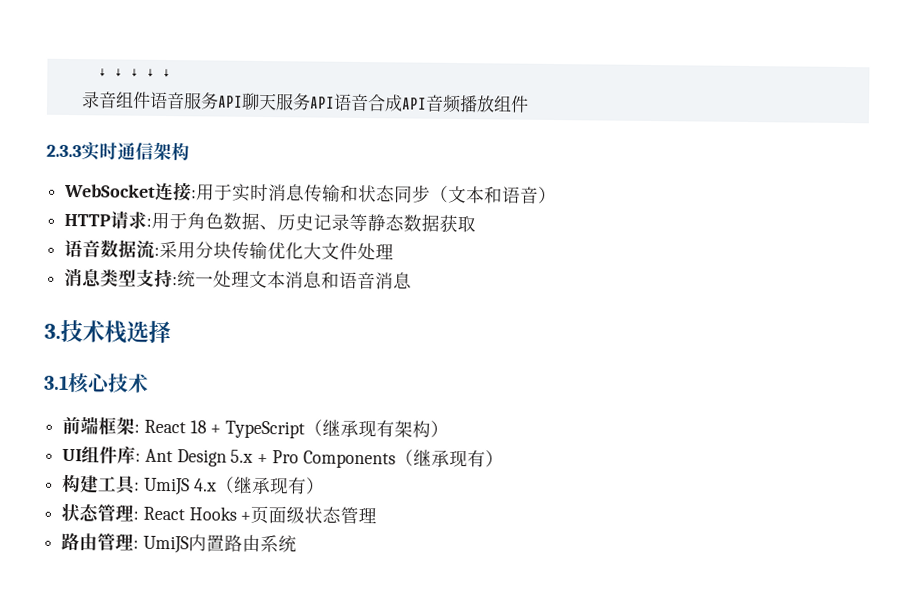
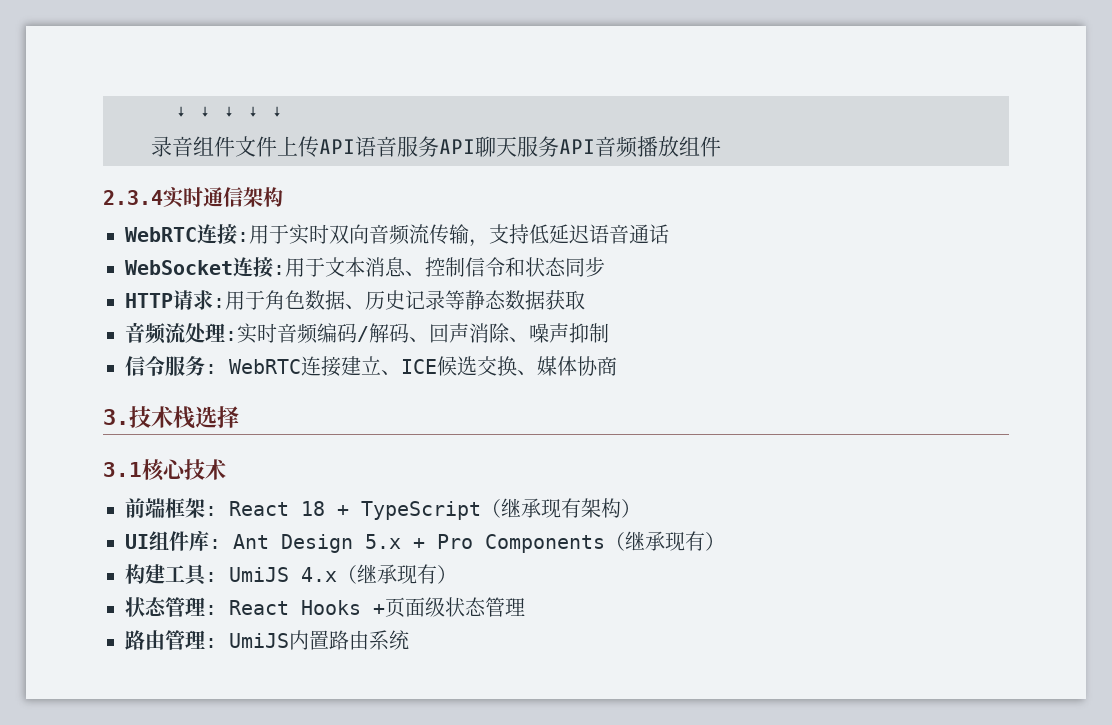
(151, 100) none -> [235,136,355,157] 文件上传API
[332,93,427,112] 语音合成API -> (595, 146) none
[46,144,82,158] 2.3.3 -> [103,190,163,205] 2.3.4
[64,183,157,198] WebSocket -> [125,227,197,242] WebRTC
[268,184,342,203] 消息传输 -> [329,224,669,247] [125,257,505,278] 双向音频流传输，支持低延迟语音通话 // WebSocket连接:用于文本消息、控制信令
[430,185,558,205] （文本和语音） -> (605, 267) none
[64,239,395,261] [64,267,413,290] 语音数据流:采用分块传输优化大文件处理 // 消息类型支持:统一处理文本消息和语音消息 -> [125,322,609,344] [125,356,617,377] 音频流处理:实时音频编码/解码、回声消除、噪声抑制 // 信令服务: WebRTC连接建立、ICE候选交换、媒体协商

